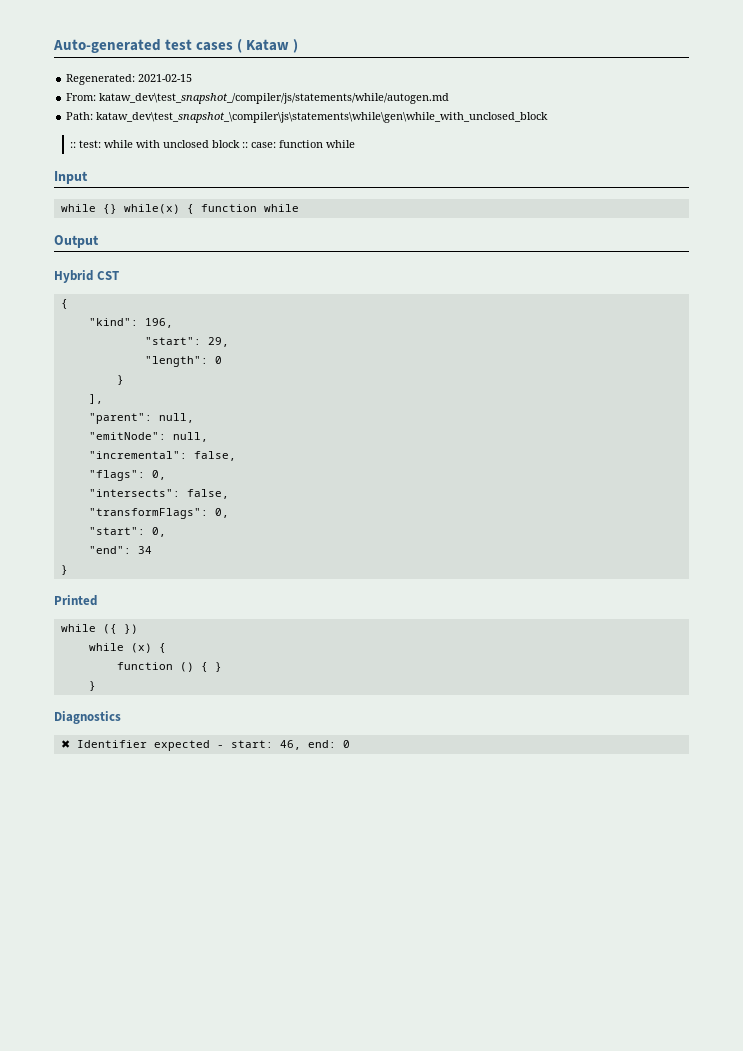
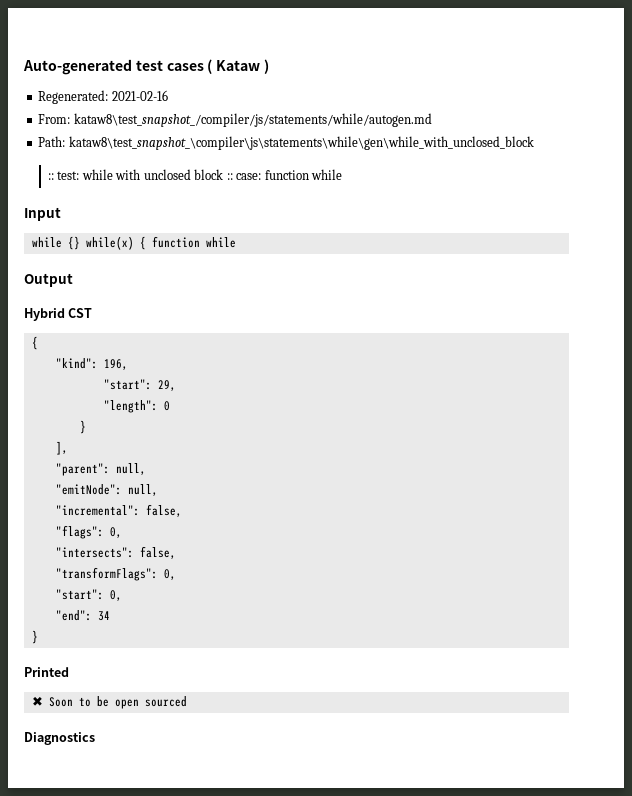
[138,74,193,82] 2021-02-15 -> [111,90,168,101] 2021-02-16
[99,93,450,104] kataw_dev\test_snapshot_/compiler/js/statements/while/autogen.md -> [73,113,432,127] kataw8\test_snapshot_/compiler/js/statements/while/autogen.md
[96,112,549,123] kataw_dev\test_snapshot_\compiler\js\statements\while\gen\while_with_unclosed_block -> [68,136,534,150] kataw8\test_snapshot_\compiler\js\statements\while\gen\while_with_unclosed_block
[60,624,138,634] [88,643,166,653] [116,662,222,672] [88,681,96,691] [54,711,121,724] [60,740,350,751] while ({ }) // while (x) { // function () { } // } // Diagnostics // ✖ Identifier expected - start: 46, end: 0 -> [31,696,187,709] [24,732,95,745] ✖ Soon to be open sourced // Diagnostics

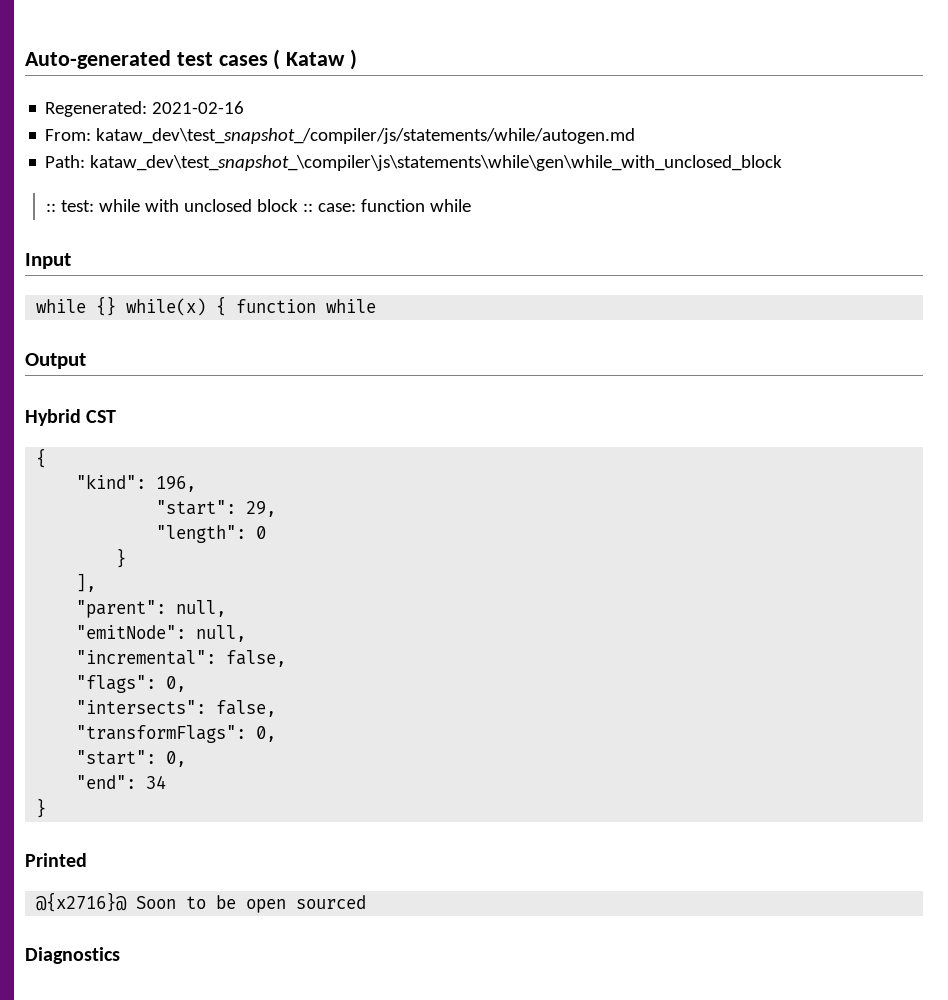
[73,113,432,127] kataw8\test_snapshot_/compiler/js/statements/while/autogen.md -> [96,128,636,144] kataw_dev\test_snapshot_/compiler/js/statements/while/autogen.md
[68,136,534,150] kataw8\test_snapshot_\compiler\js\statements\while\gen\while_with_unclosed_block -> [90,155,783,171] kataw_dev\test_snapshot_\compiler\js\statements\while\gen\while_with_unclosed_block
[31,696,43,706] ✖ -> [36,892,128,912] @{x2716}@

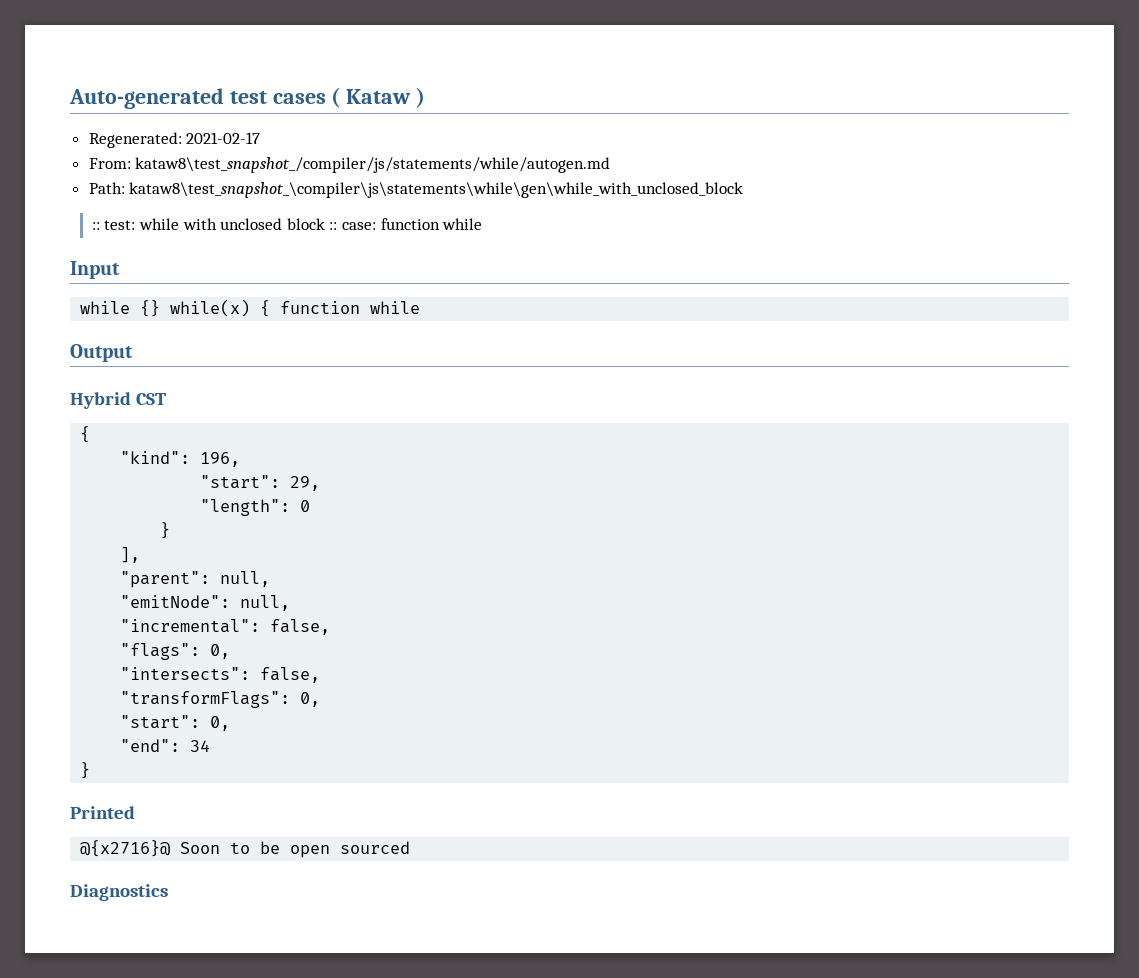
[152,101,245,114] 2021-02-16 -> [186,132,261,144] 2021-02-17
[96,128,636,144] kataw_dev\test_snapshot_/compiler/js/statements/while/autogen.md -> [135,157,611,173] kataw8\test_snapshot_/compiler/js/statements/while/autogen.md
[90,155,783,171] kataw_dev\test_snapshot_\compiler\js\statements\while\gen\while_with_unclosed_block -> [129,182,744,198] kataw8\test_snapshot_\compiler\js\statements\while\gen\while_with_unclosed_block

